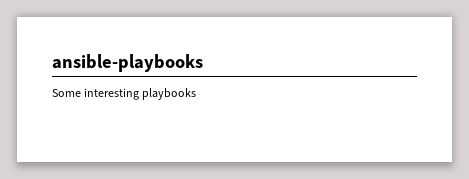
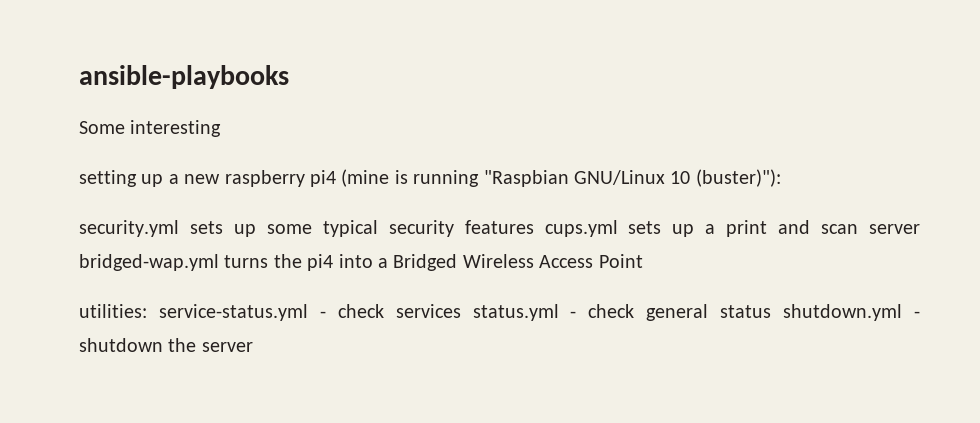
[142,88,197,100] playbooks -> [79,169,781,187] [79,220,921,237] [79,254,643,271] [79,304,920,321] [79,338,253,352] // setting up a new raspberry pi4 (mine is running "Raspbian GNU/Linux 10 (buster)"): // security.yml sets up some typical security features cups.yml sets up a print and scan server bridged-wap.yml turns the pi4 into a Bridged Wireless Access Point // utilities: service-status.yml - check services status.yml - check general status shutdown.yml - shutdown the server

